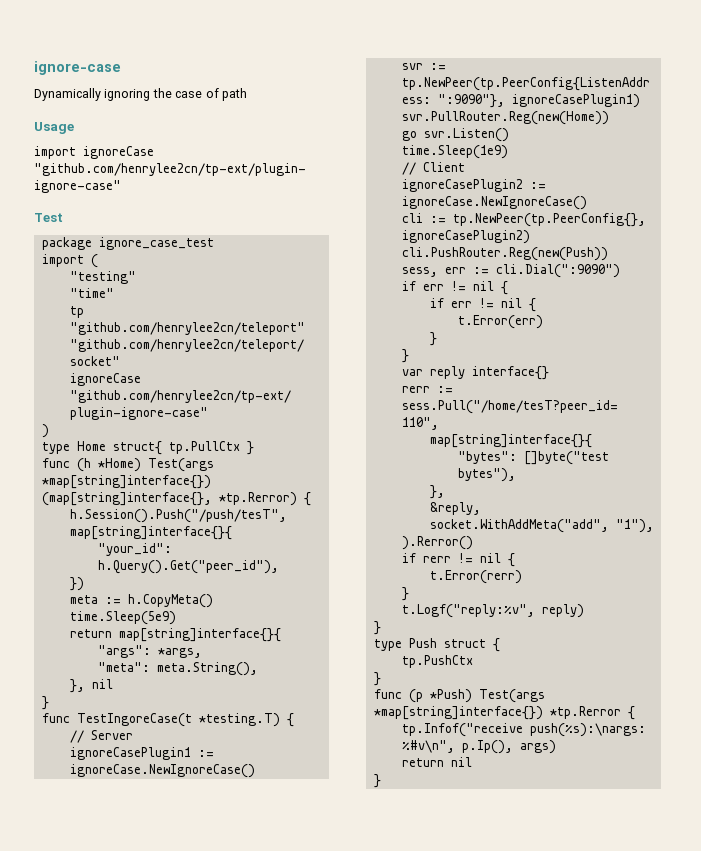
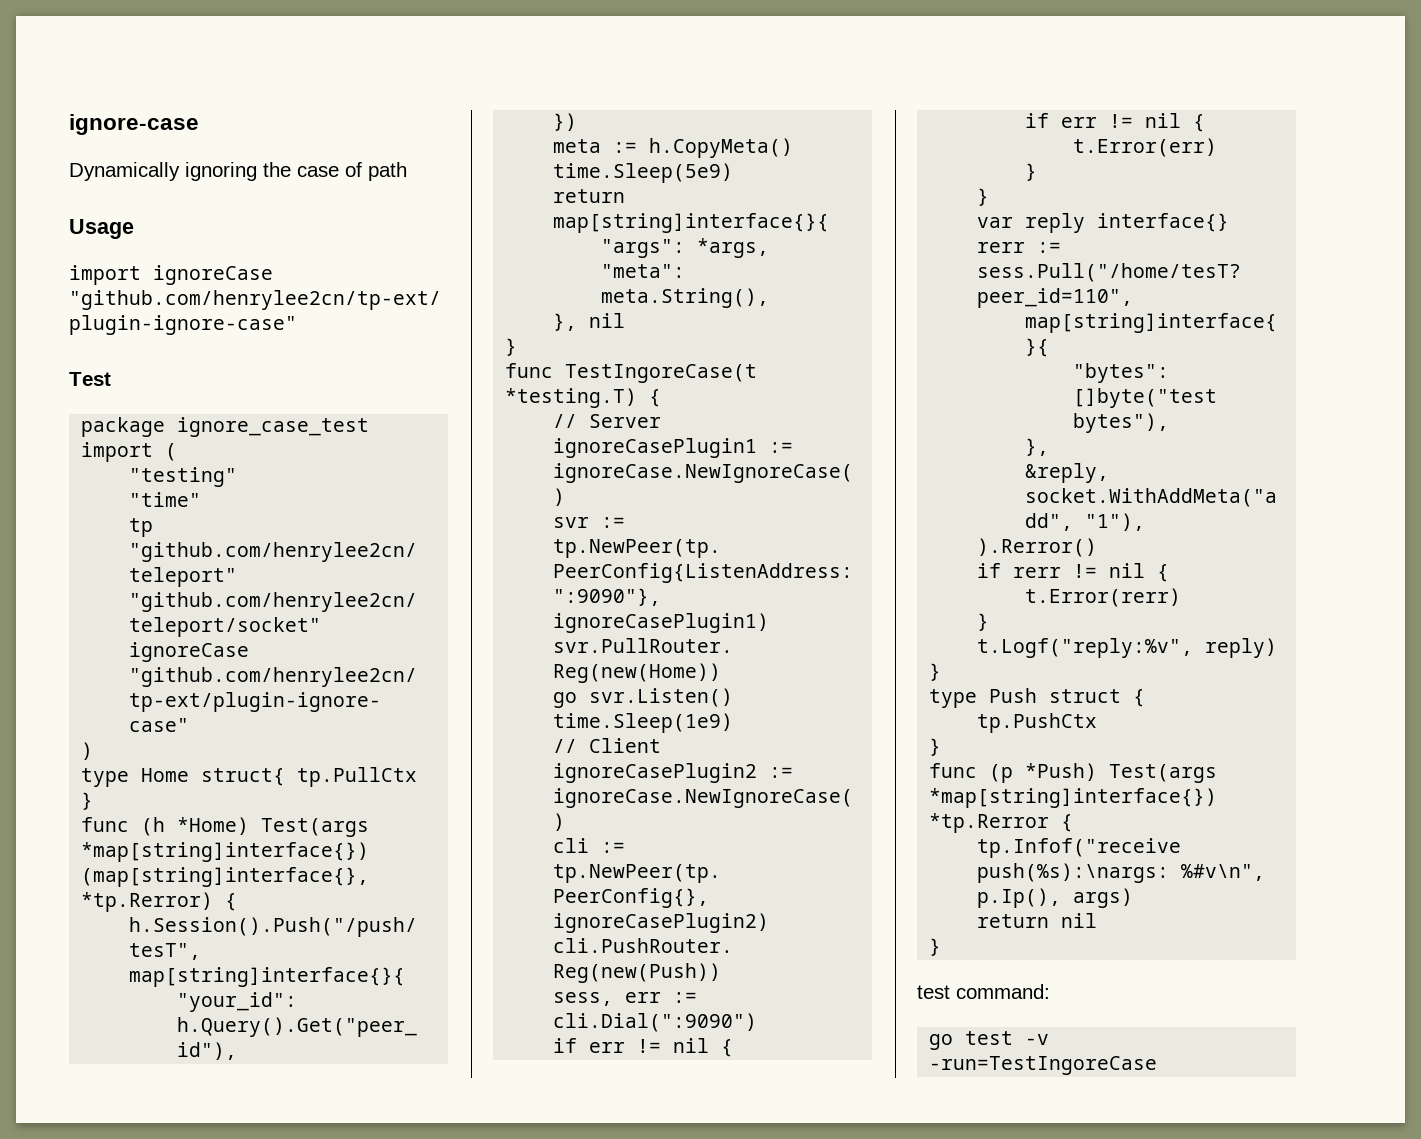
(381, 781) none -> [917,984,1050,999] [929,1031,1050,1050] [929,1056,1158,1075] // test command: // go test -v -run=TestIngoreCase

